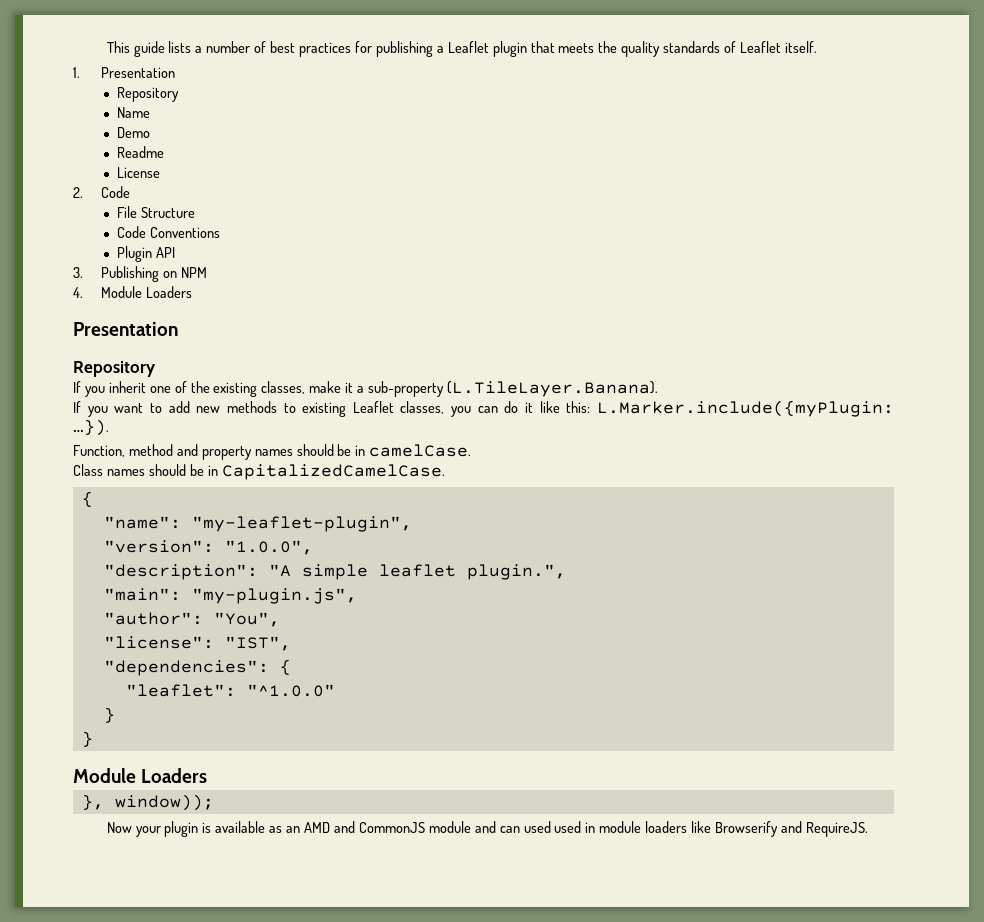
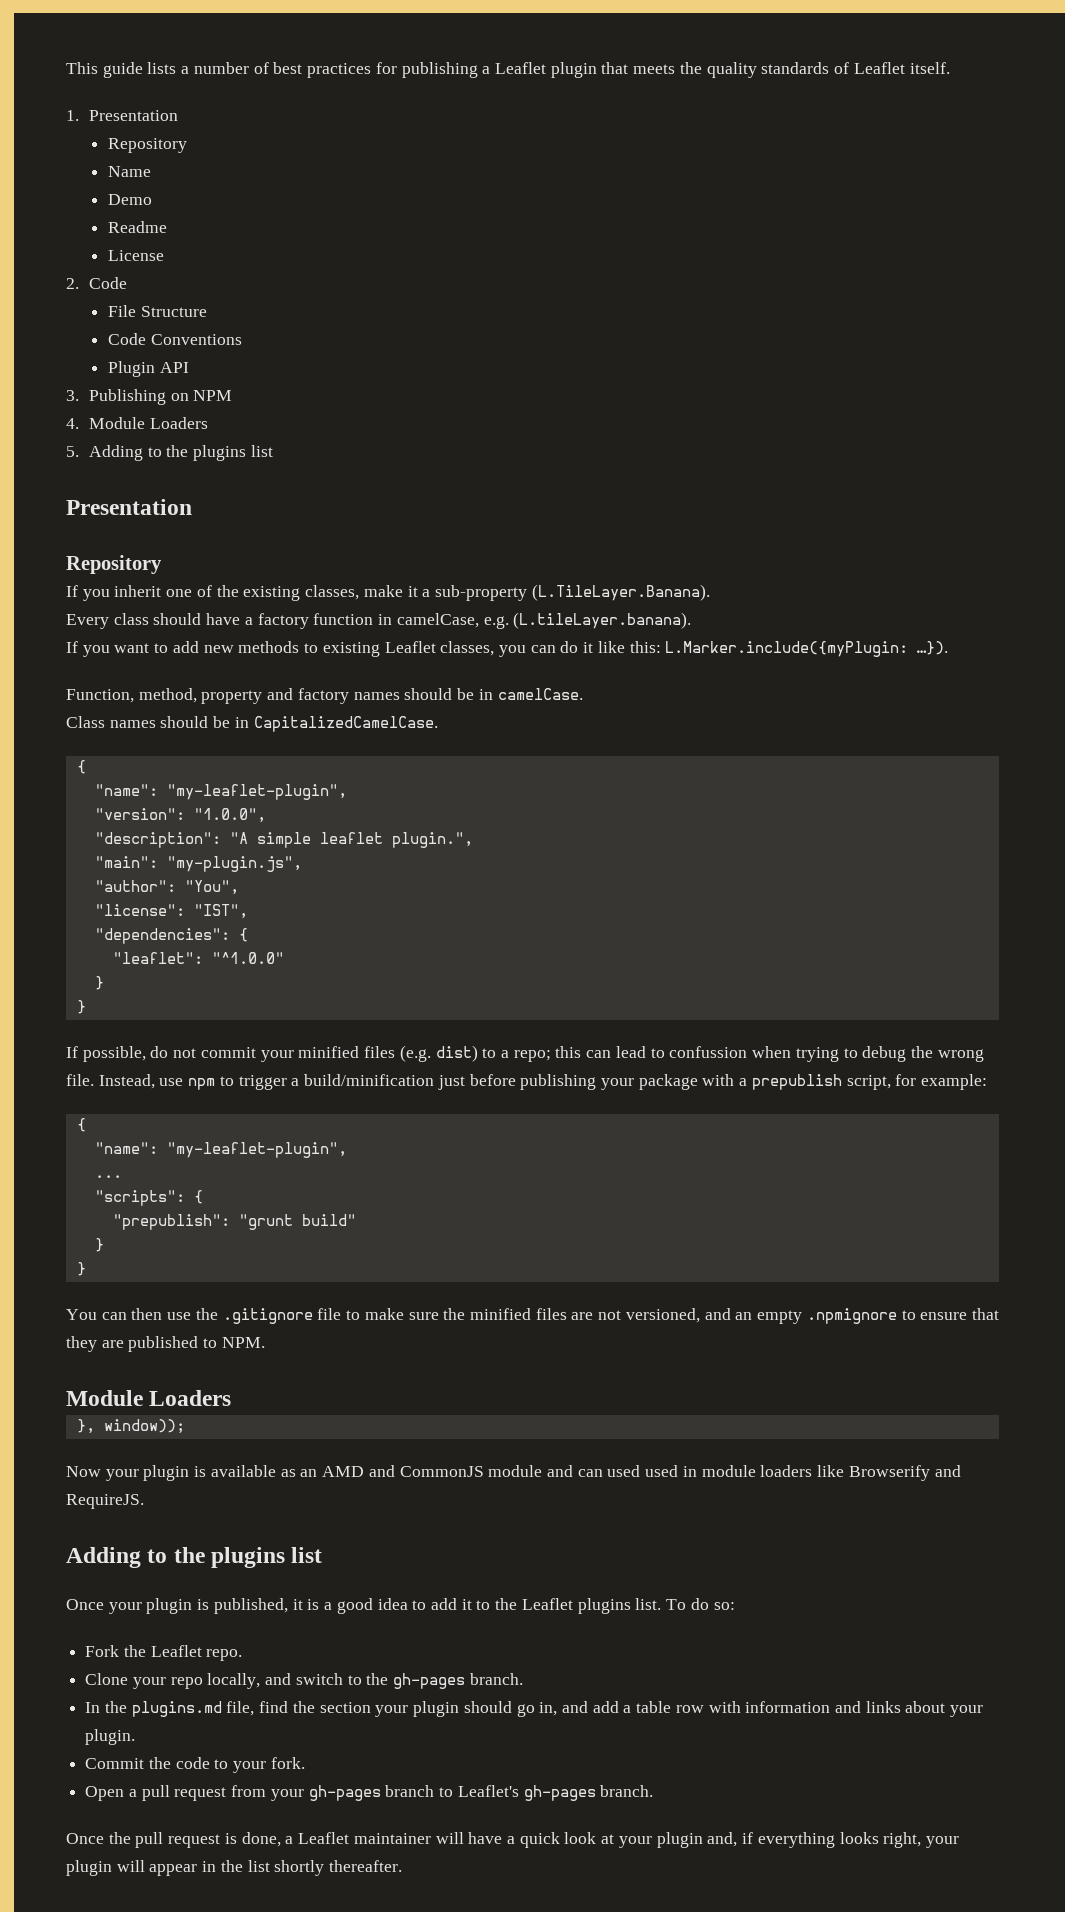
(192, 292) none -> [66,445,273,461] // 5. Adding to the plugins list
(658, 389) none -> [66,612,692,629] // Every class should have a factory function in camelCase, e.g. (L.tileLayer.banana).
[128,444,252,460] method and property -> [138,688,349,704] method, property and factory
(93, 739) none -> [66,1045,984,1062] [66,1074,988,1090] [76,1118,86,1132] [94,1142,347,1158] [94,1175,122,1178] [94,1190,203,1206] [112,1214,356,1230] [94,1238,104,1252] [76,1262,86,1276] [66,1308,999,1324] [66,1336,265,1352] // If possible, do not commit your minified files (e.g. dist) to a repo; this can lead to confussion when trying to debug the wrong file. Instead, use npm to trigger a build/minification just before publishing your package with a prepublish script, for example: // { // "name": "my-leaflet-plugin", // ... // "scripts": { // "prepublish": "grunt build" // } // } // You can then use the .gitignore file to make sure the minified files are not versioned, and an empty .npmignore to ensure that they are published to NPM.
(868, 829) none -> [66,1547,323,1568] [66,1598,735,1614] [85,1645,243,1661] [85,1673,523,1689] [85,1701,984,1717] [85,1729,136,1745] [85,1757,305,1773] [85,1785,654,1801] [66,1832,959,1848] [66,1860,403,1876] // Adding to the plugins list // Once your plugin is published, it is a good idea to add it to the Leaflet plugins list. To do so: // Fork the Leaflet repo. // Clone your repo locally, and switch to the gh-pages branch. // In the plugins.md file, find the section your plugin should go in, and add a table row with information and links about your plugin. // Commit the code to your fork. // Open a pull request from your gh-pages branch to Leaflet's gh-pages branch. // Once the pull request is done, a Leaflet maintainer will have a quick look at your plugin and, if everything looks right, your plugin will appear in the list shortly thereafter.

